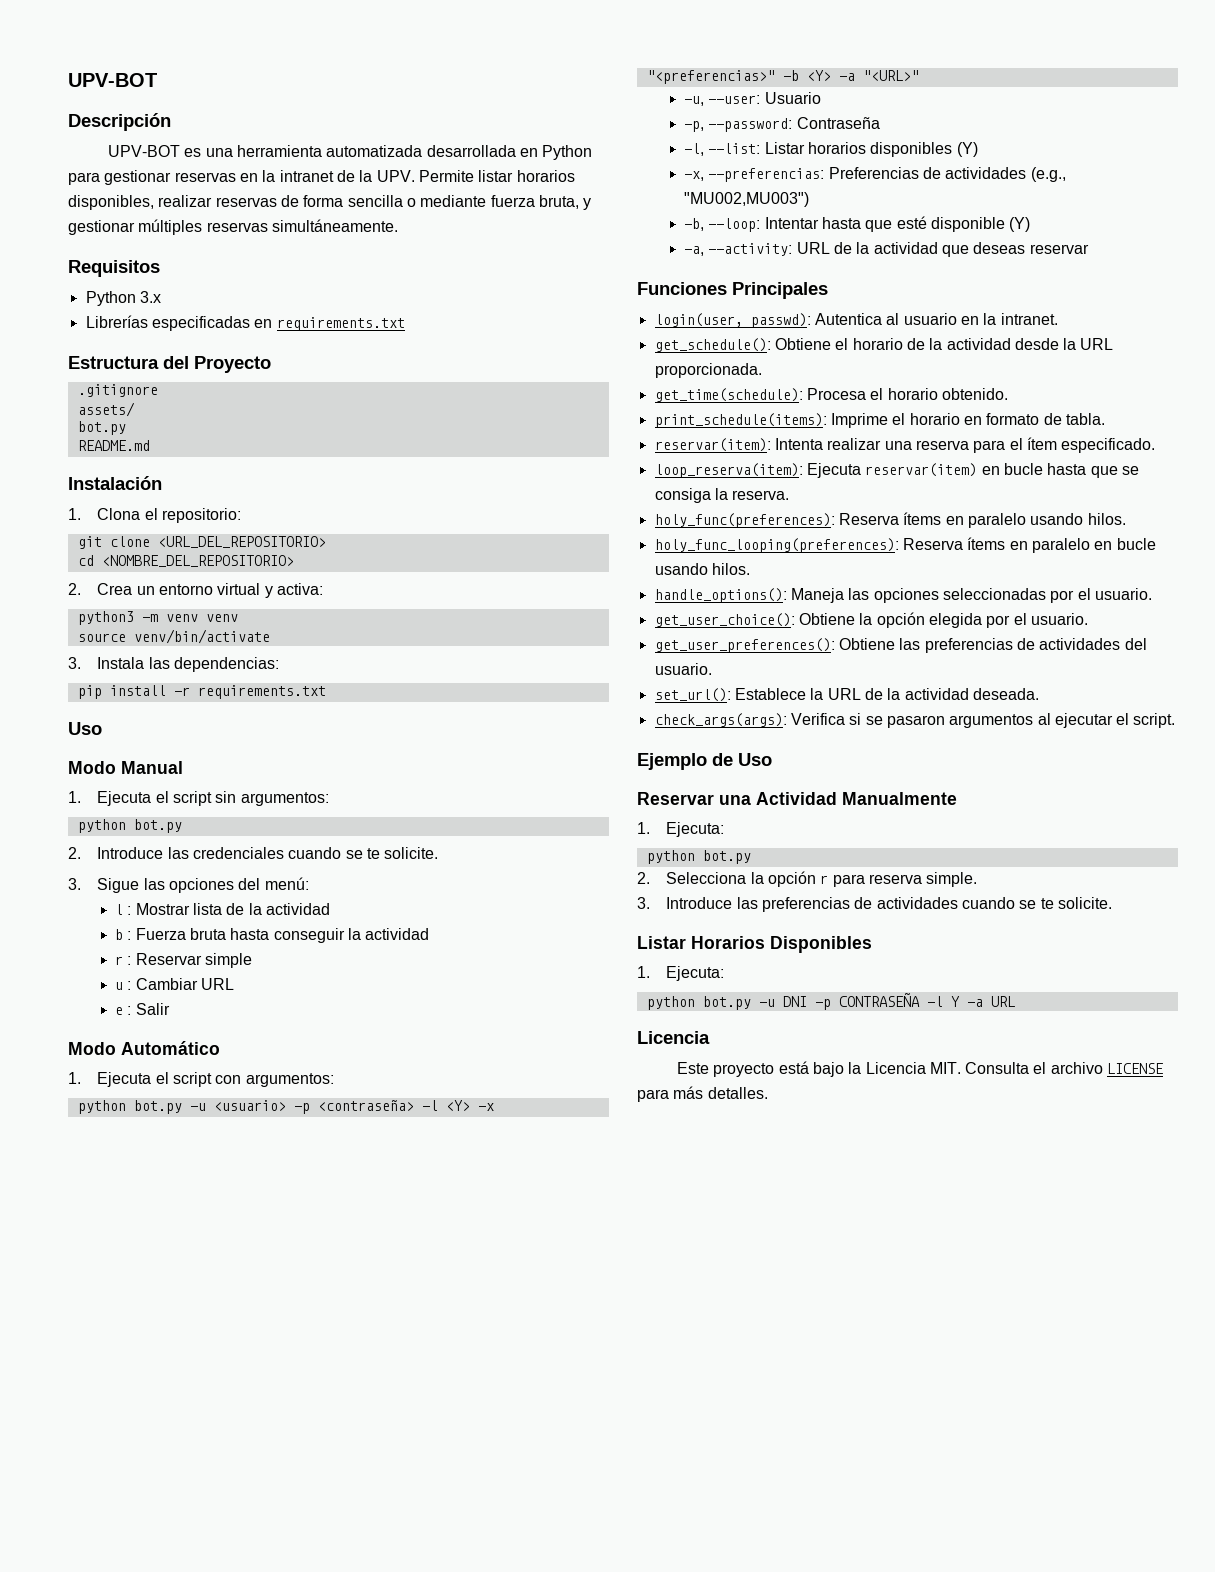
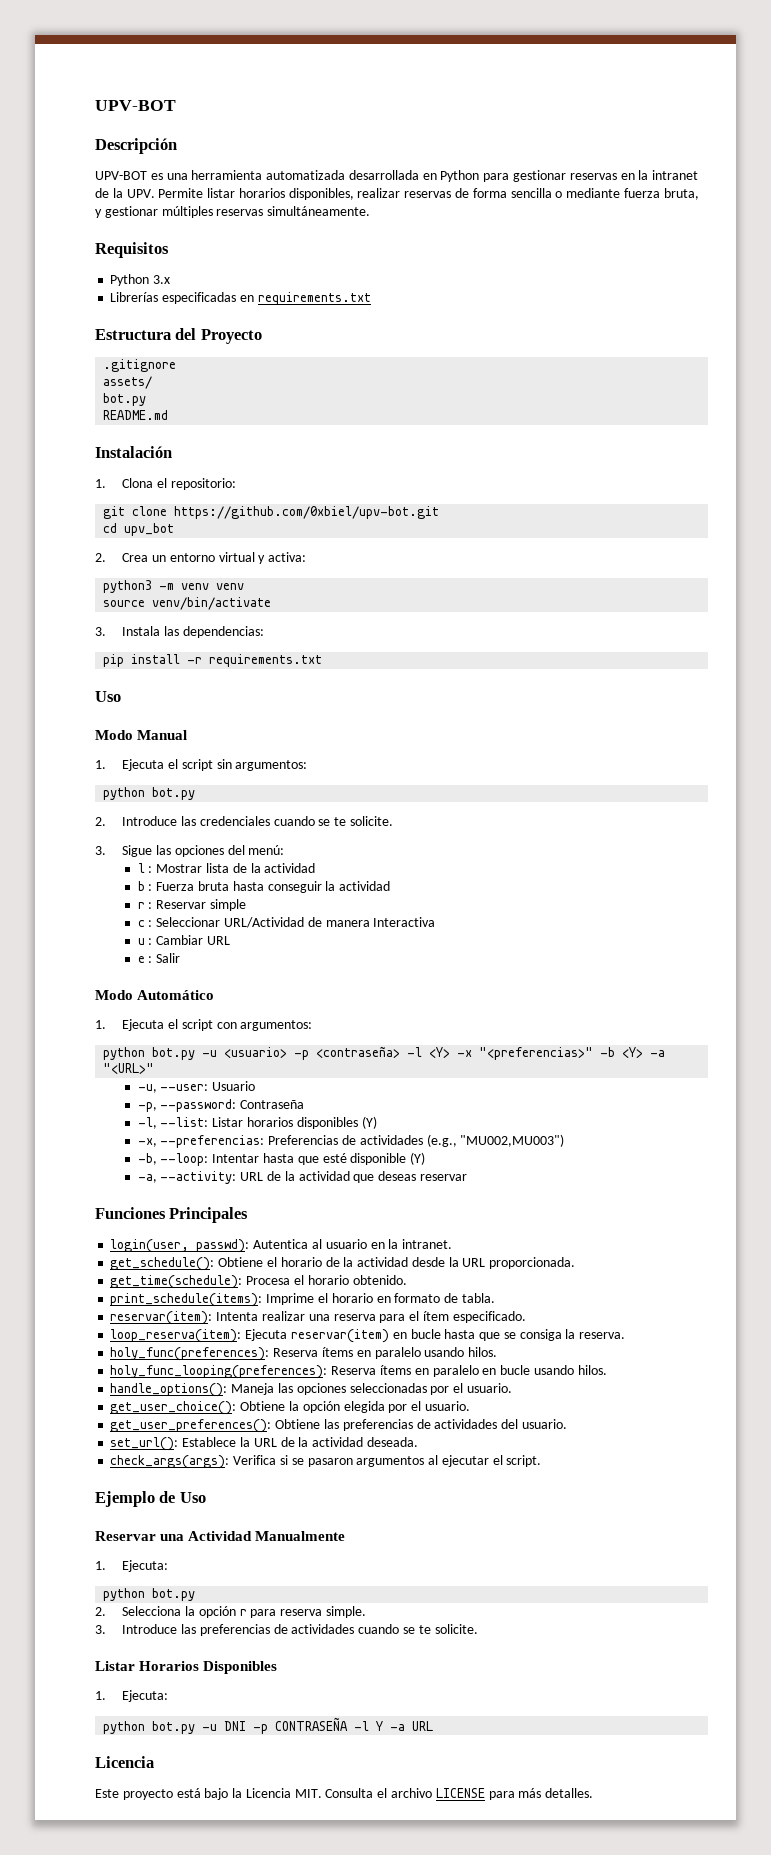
[157,536,326,548] <URL_DEL_REPOSITORIO> -> [174,506,440,519] https://github.com/0xbiel/upv-bot.git
[101,555,294,567] <NOMBRE_DEL_REPOSITORIO> -> [124,523,175,536] upv_bot
(253, 960) none -> [137,917,436,928] // c : Seleccionar URL/Actividad de manera Interactiva

